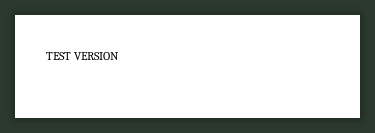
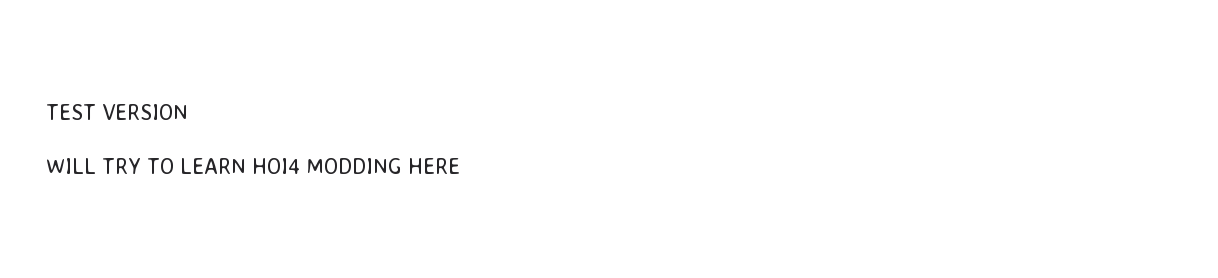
(120, 56) none -> [46,158,460,174] // WILL TRY TO LEARN HOI4 MODDING HERE

